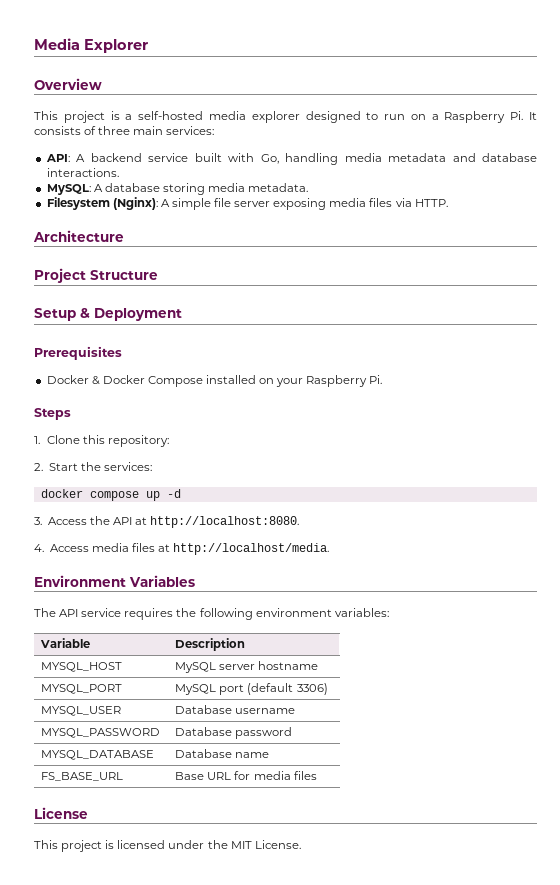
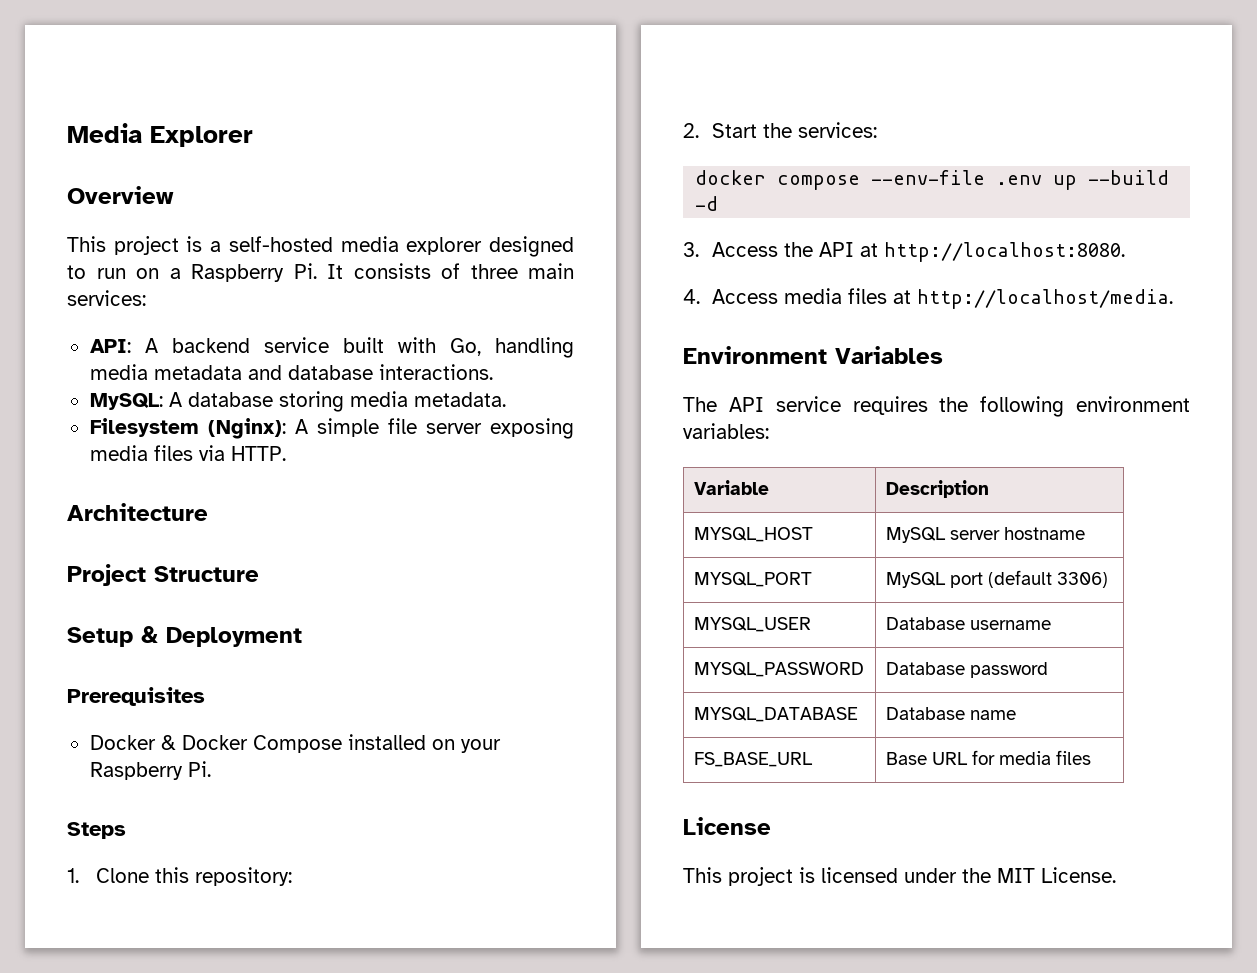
[145,491,160,501] up -> [871,170,1170,190] --env-file .env up --build

